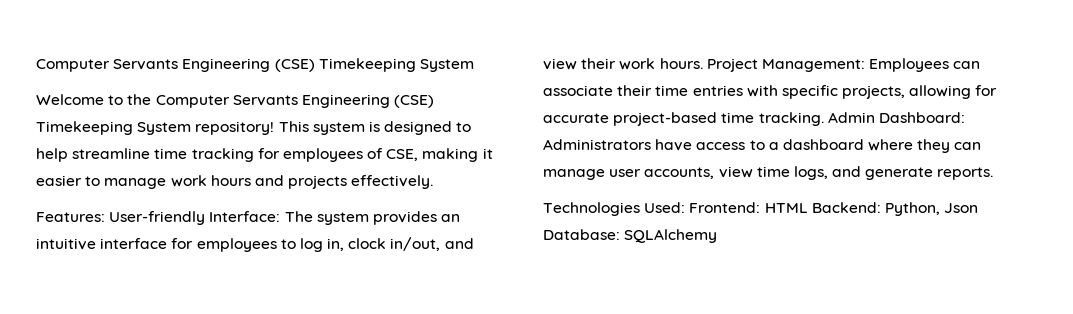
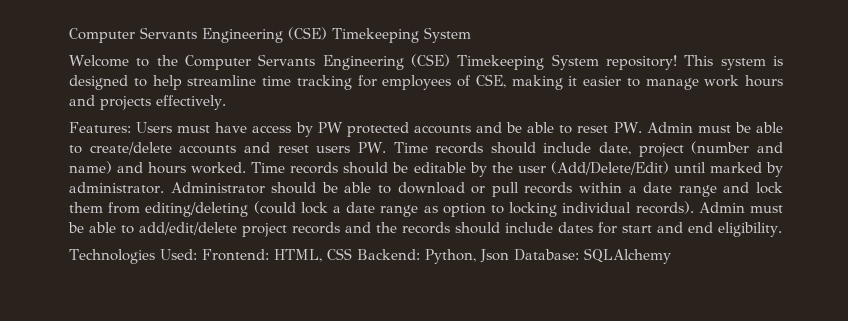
[109,211,461,225] [36,237,474,252] [543,58,981,72] [543,85,998,99] [543,112,965,126] [543,139,982,153] [543,166,994,180] User-friendly Interface: The system provides an intuitive interface for employees to log in, clock in/out, and view their work hours. Project Management: Employees can associate their time entries with specific projects, allowing for accurate project-based time tracking. Admin Dashboard: Administrators have access to a dashboard where they can manage user accounts, view time logs, and generate reports. -> [136,122,783,137] [69,141,783,157] [69,161,784,177] [69,182,784,197] [69,201,783,217] [68,222,782,237] Users must have access by PW protected accounts and be able to reset PW. Admin must be able to create/delete accounts and reset users PW. Time records should include date, project (number and name) and hours worked. Time records should be editable by the user (Add/Delete/Edit) until marked by administrator. Administrator should be able to download or pull records within a date range and lock them from editing/deleting (could lock a date range as option to locking individual records). Admin must be able to add/edit/delete project records and the records should include dates for start and end eligibility.
[764,203,808,213] HTML -> [273,248,352,262] HTML, CSS

